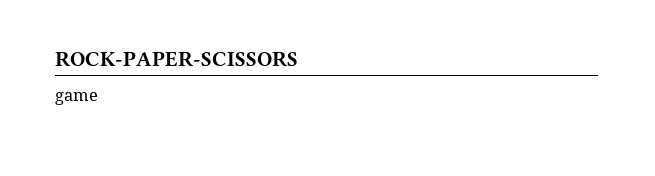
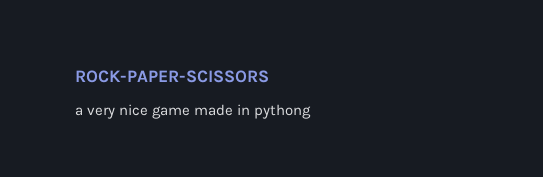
[55,92,98,105] game -> [75,104,312,119] a very nice game made in pythong

